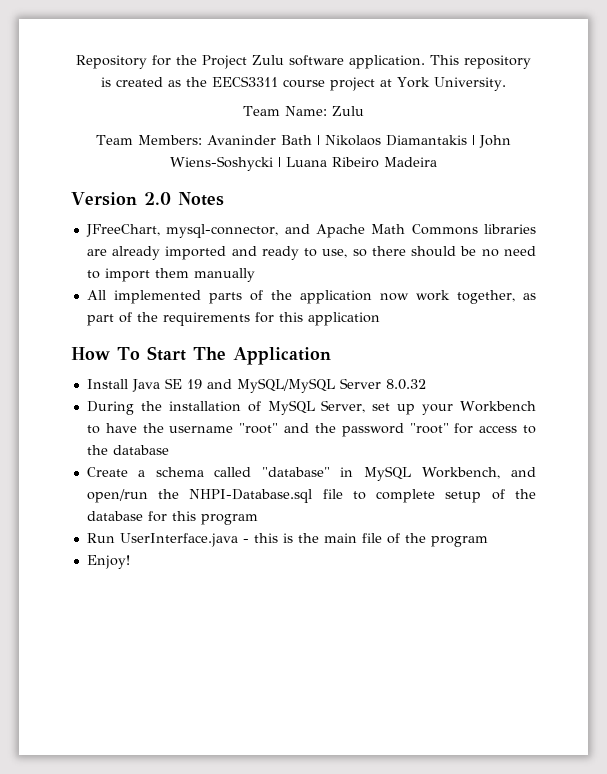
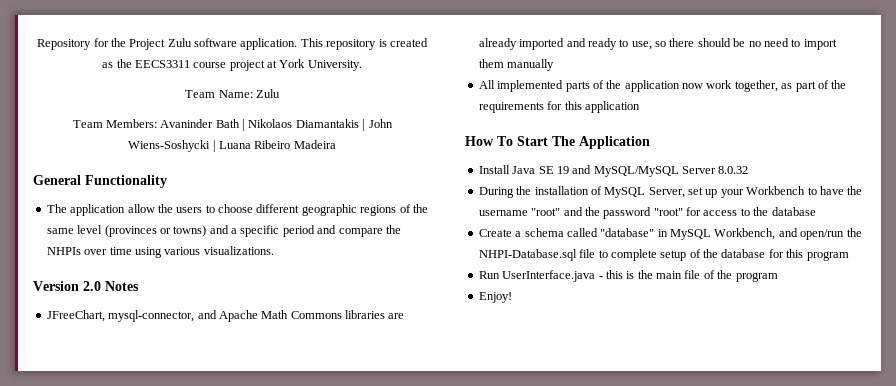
(437, 162) none -> [33,175,167,188] [46,204,428,216] [46,225,401,237] [46,246,274,258] // General Functionality // The application allow the users to choose different geographic regions of the same level (provinces or towns) and a specific period and compare the NHPIs over time using various visualizations.

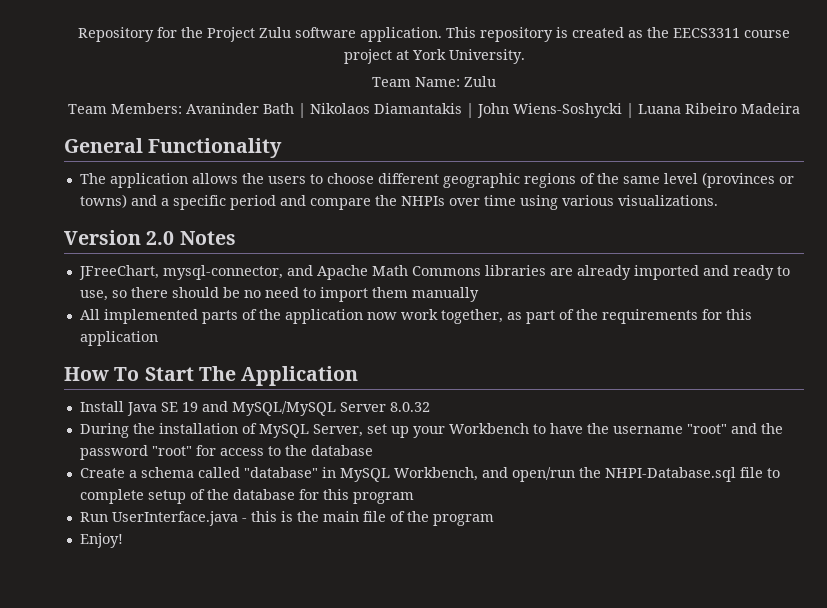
[127,204,155,213] allow -> [191,173,238,184] allows

